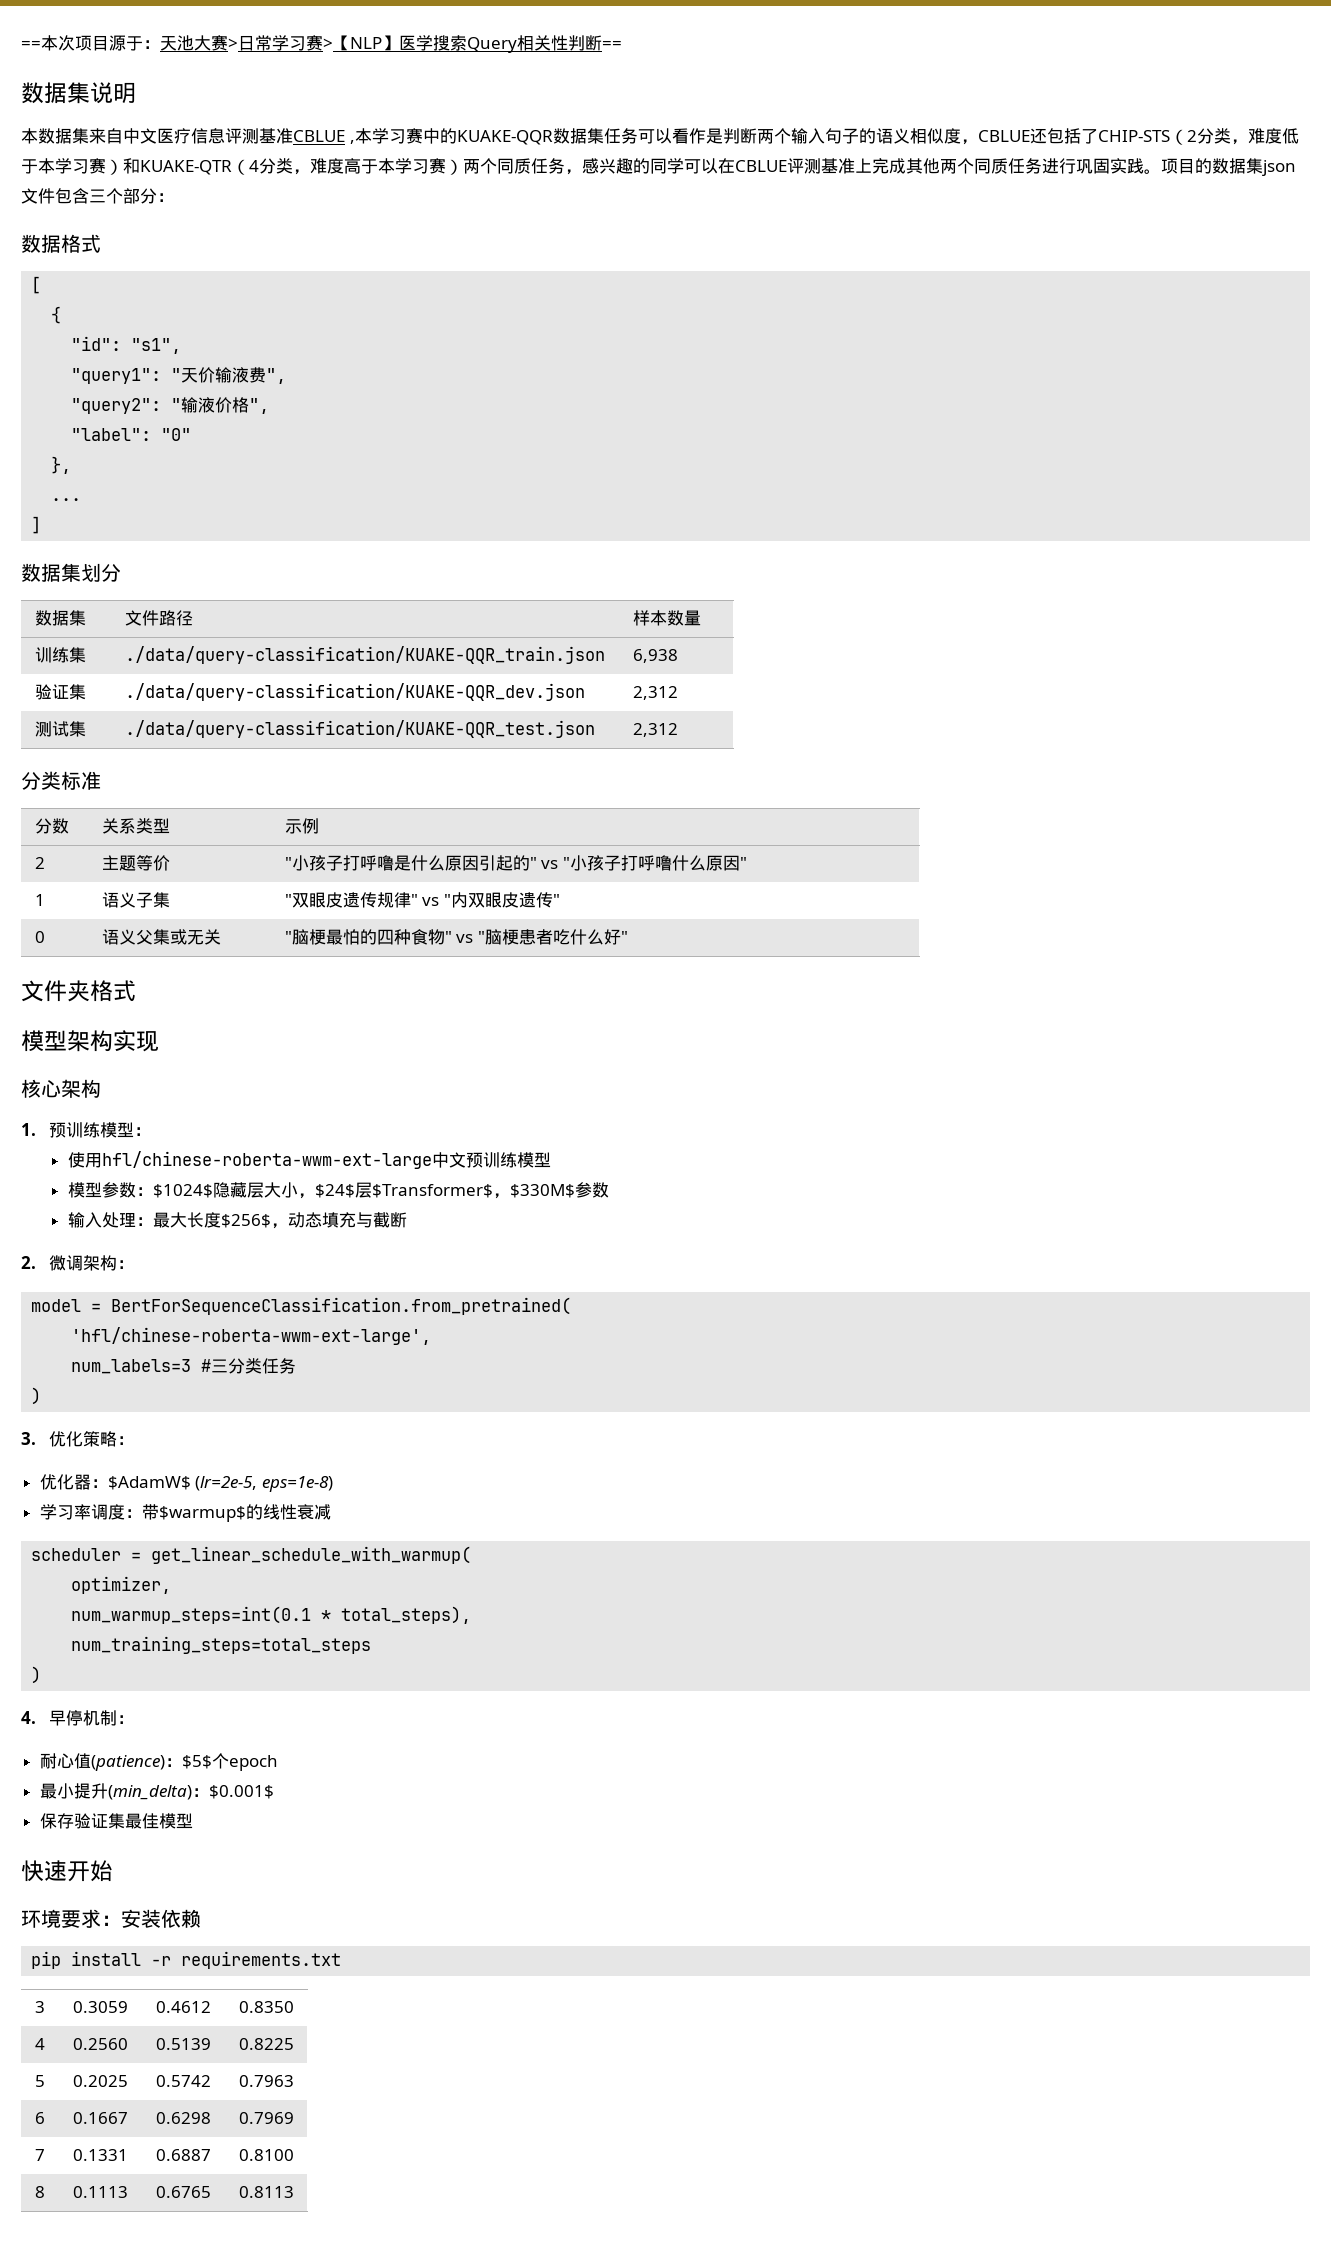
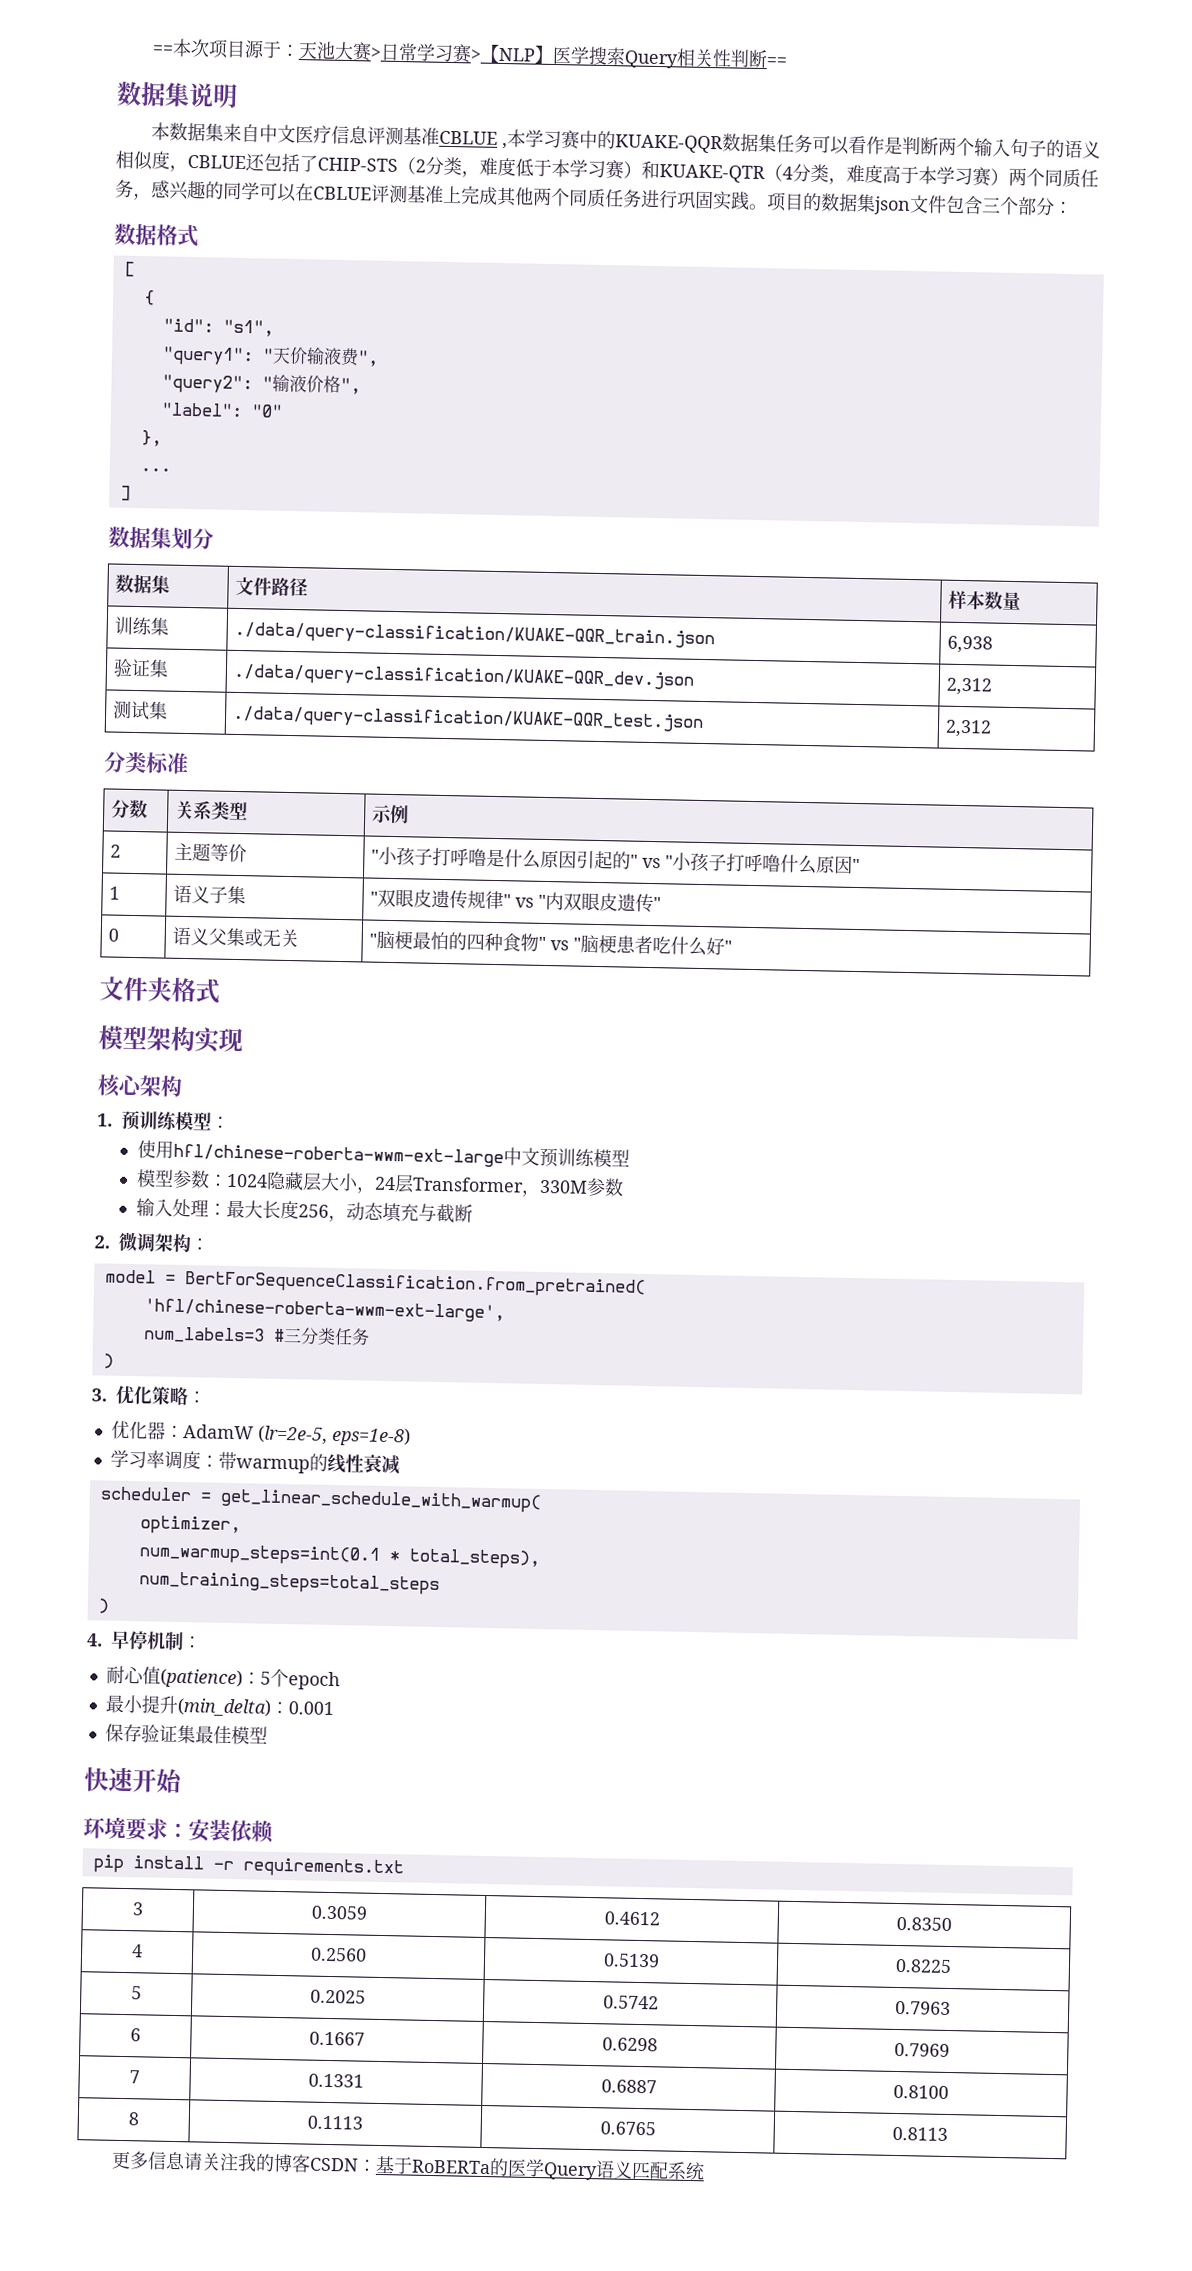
[152,1184,213,1198] $1024$ -> [225,1173,268,1188] 1024
[314,1182,575,1199] $24$层$Transformer$，$330M$ -> [373,1174,588,1197] 24层Transformer，330M
[220,1214,271,1228] $256$ -> [297,1204,329,1218] 256
[107,1476,191,1490] $AdamW$ -> [182,1424,254,1440] AdamW
[158,1506,246,1522] $warmup$ -> [235,1458,310,1474] warmup
[181,1755,212,1769] $5$ -> [259,1671,271,1685] 5
[208,1785,274,1799] $0.001$ -> [287,1701,334,1716] 0.001
(294, 2192) none -> [111,2150,706,2181] // 更多信息请关注我的博客CSDN：基于RoBERTa的医学Query语义匹配系统

